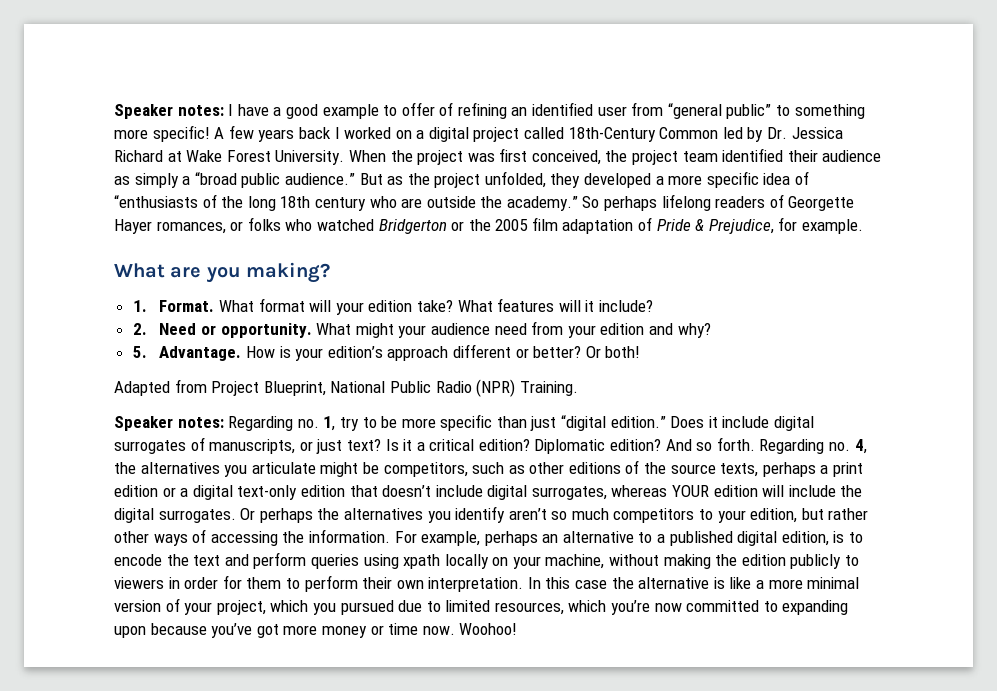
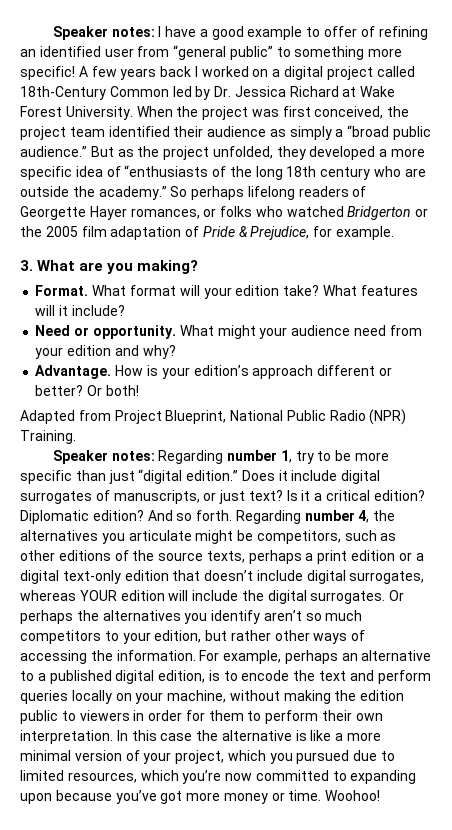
(864, 226) none -> [20,260,33,271] 3.
[132,300,147,312] 1. -> (199, 267) none
[132,323,147,335] 2. -> (125, 310) none
[132,346,147,358] 5. -> (176, 352) none
[297,419,319,428] no. -> [227,450,278,461] number
[829,442,851,451] no. -> [304,510,355,521] number
[363,554,441,569] using xpath -> (68, 697) none
[790,554,842,569] publicly -> [20,710,58,724] public
[388,623,455,635] time now. -> [288,790,322,801] time.

